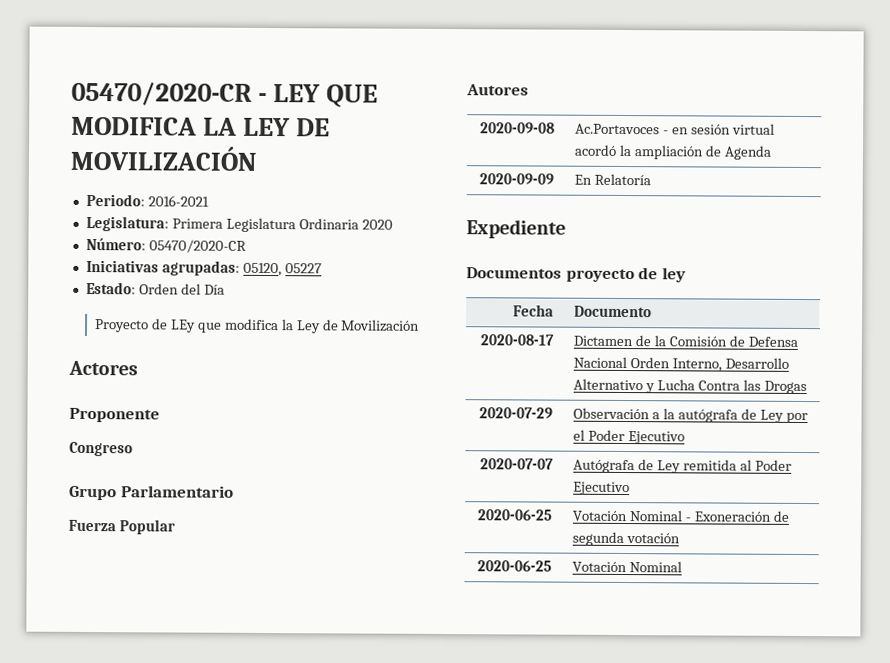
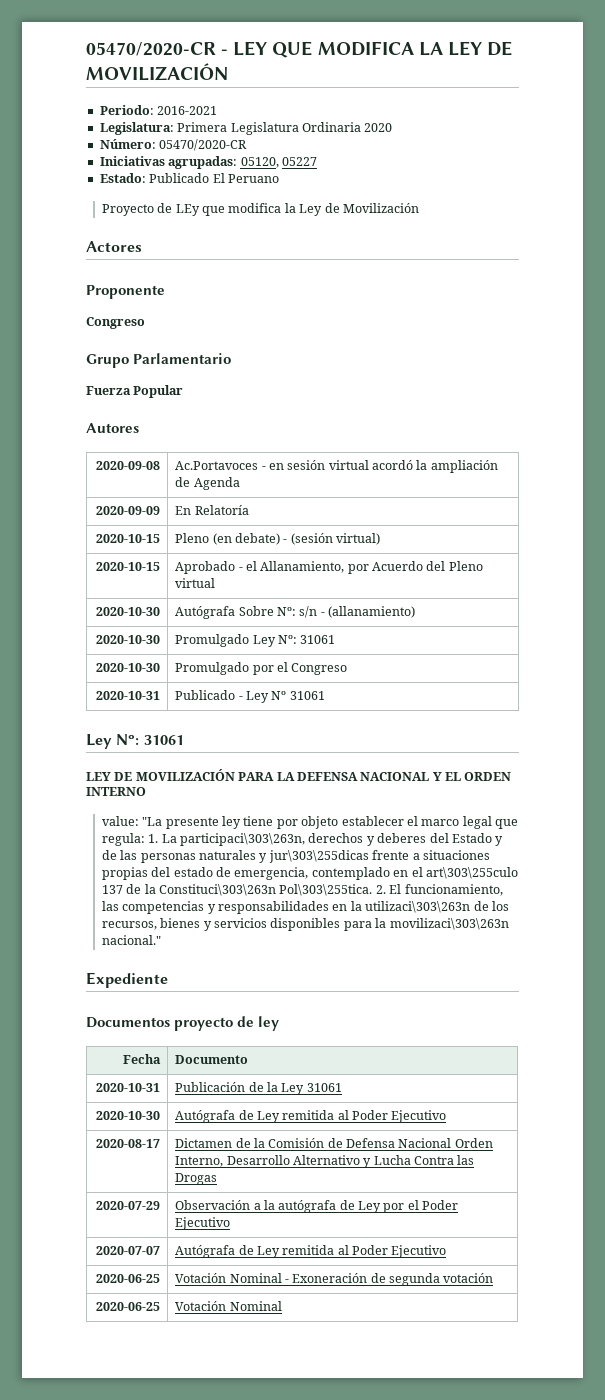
[138,283,225,295] Orden del Día -> [149,173,279,183] Publicado El Peruano
(652, 179) none -> [95,534,160,543] [175,533,381,545] [95,562,160,571] [175,561,483,574] [175,578,216,588] [95,607,160,616] [175,606,416,619] [95,635,160,644] [175,634,336,647] [95,663,160,672] [175,662,348,675] [95,691,160,700] [175,690,325,703] [86,734,184,749] [86,769,512,781] [86,787,146,796] [101,816,519,829] [101,833,504,846] [101,850,490,863] [101,867,518,880] [101,884,503,896] [101,901,509,914] [101,918,509,931] [101,935,161,945] // 2020-10-15 | Pleno (en debate) - (sesión virtual) // 2020-10-15 | Aprobado - el Allanamiento, por Acuerdo del Pleno virtual // 2020-10-30 | Autógrafa Sobre Nº: s/n - (allanamiento) // 2020-10-30 | Promulgado Ley Nº: 31061 // 2020-10-30 | Promulgado por el Congreso // 2020-10-31 | Publicado - Ley Nº 31061 // Ley Nº: 31061 // LEY DE MOVILIZACIÓN PARA LA DEFENSA NACIONAL Y EL ORDEN INTERNO // value: "La presente ley tiene por objeto establecer el marco legal que regula: 1. La participaci\303\263n, derechos y deberes del Estado y de las personas naturales y jur\303\255dicas frente a situaciones propias del estado de emergencia, contemplado en el art\303\255culo 137 de la Constituci\303\263n Pol\303\255tica. 2. El funcionamiento, las competencias y responsabilidades en la utilizaci\303\263n de los recursos, bienes y servicios disponibles para la movilizaci\303\263n nacional."
(653, 311) none -> [95,1083,160,1092] [175,1082,342,1095] [95,1111,160,1120] [175,1110,447,1123] // 2020-10-31 | Publicación de la Ley 31061 // 2020-10-30 | Autógrafa de Ley remitida al Poder Ejecutivo

